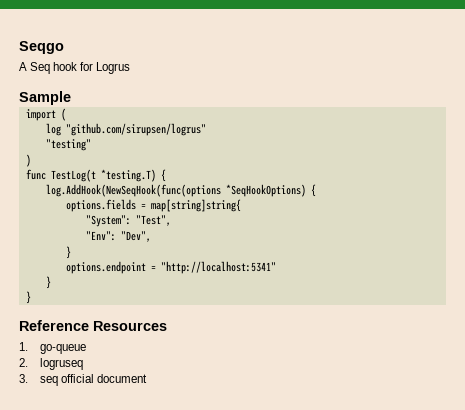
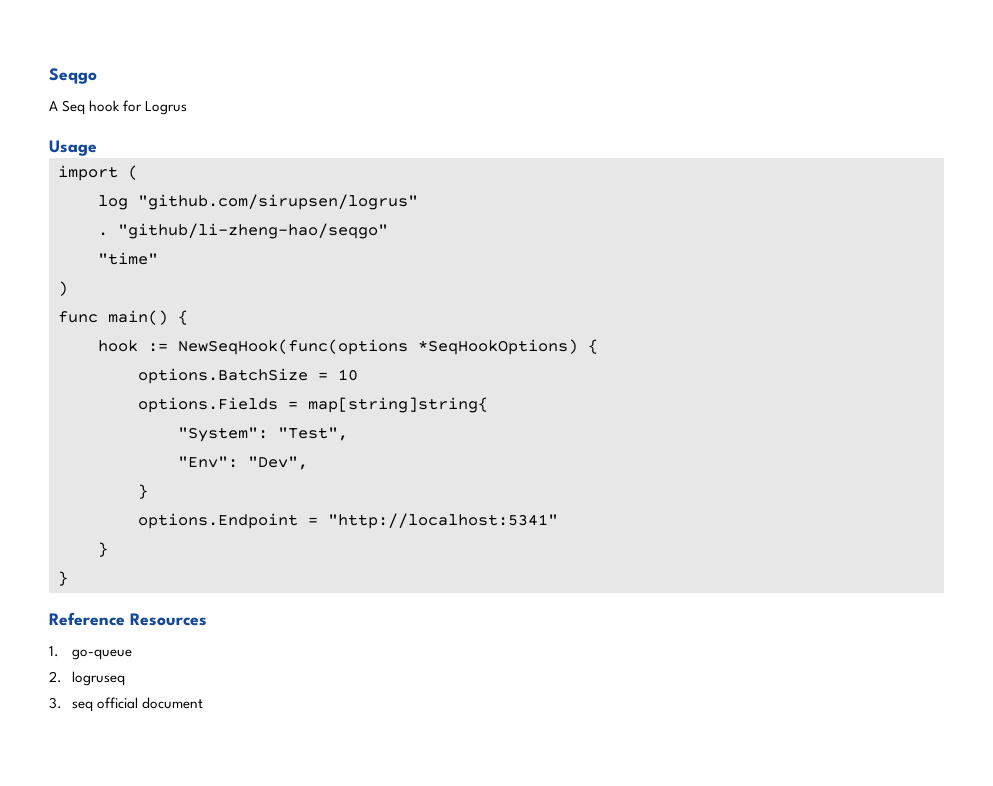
[19,91,71,105] Sample -> [49,140,97,156] Usage
[45,139,91,151] "testing" -> [98,223,388,239] [98,252,158,265] . "github/li-zheng-hao/seqgo" // "time"
[50,169,166,182] [45,184,221,197] TestLog(t *testing.T) { // log.AddHook(NewSeqHook(func(options -> [108,310,188,325] [98,339,408,355] main() { // hook := NewSeqHook(func(options
[65,199,136,212] options.fields -> [138,368,358,384] [138,397,278,413] options.BatchSize = 10 // options.Fields
[65,261,146,274] options.endpoint -> [138,513,298,529] options.Endpoint

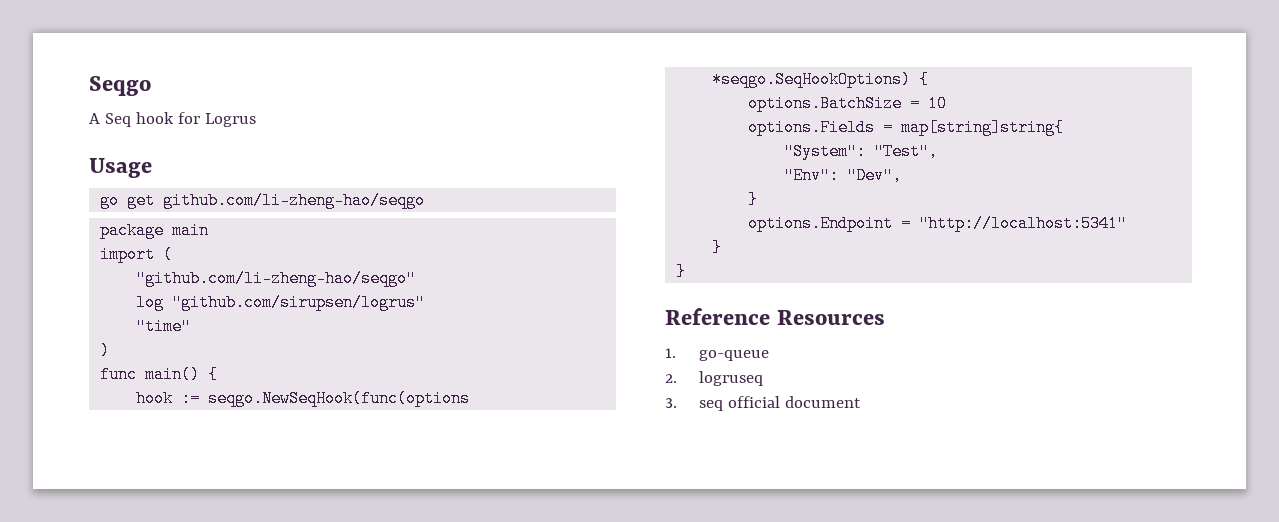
(97, 148) none -> [100,192,426,209] [100,222,210,239] // go get github.com/li-zheng-hao/seqgo // package main
(138, 172) none -> [136,270,417,287] // "github.com/li-zheng-hao/seqgo"
[98,223,388,239] // . "github/li-zheng-hao/seqgo" -> (426, 302) none
[178,339,578,355] NewSeqHook(func(options *SeqHookOptions) -> [208,390,471,407] [712,71,912,88] seqgo.NewSeqHook(func(options *seqgo.SeqHookOptions)

